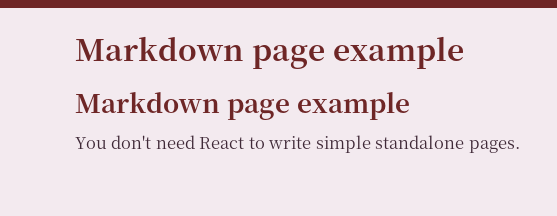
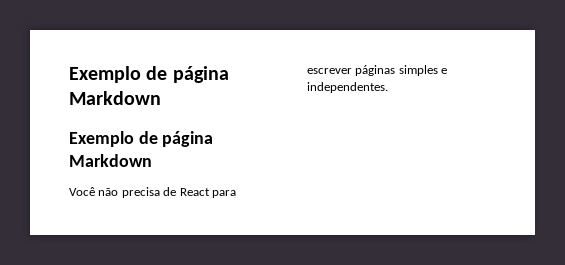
[75,36,465,69] [75,92,411,120] [75,135,520,153] Markdown page example // Markdown page example // You don't need React to write simple standalone pages. -> [69,66,229,83] [69,91,161,105] [69,131,214,147] [69,154,152,167] [69,187,236,198] [307,65,448,76] [307,82,388,93] Exemplo de página Markdown // Exemplo de página Markdown // Você não precisa de React para escrever páginas simples e independentes.

